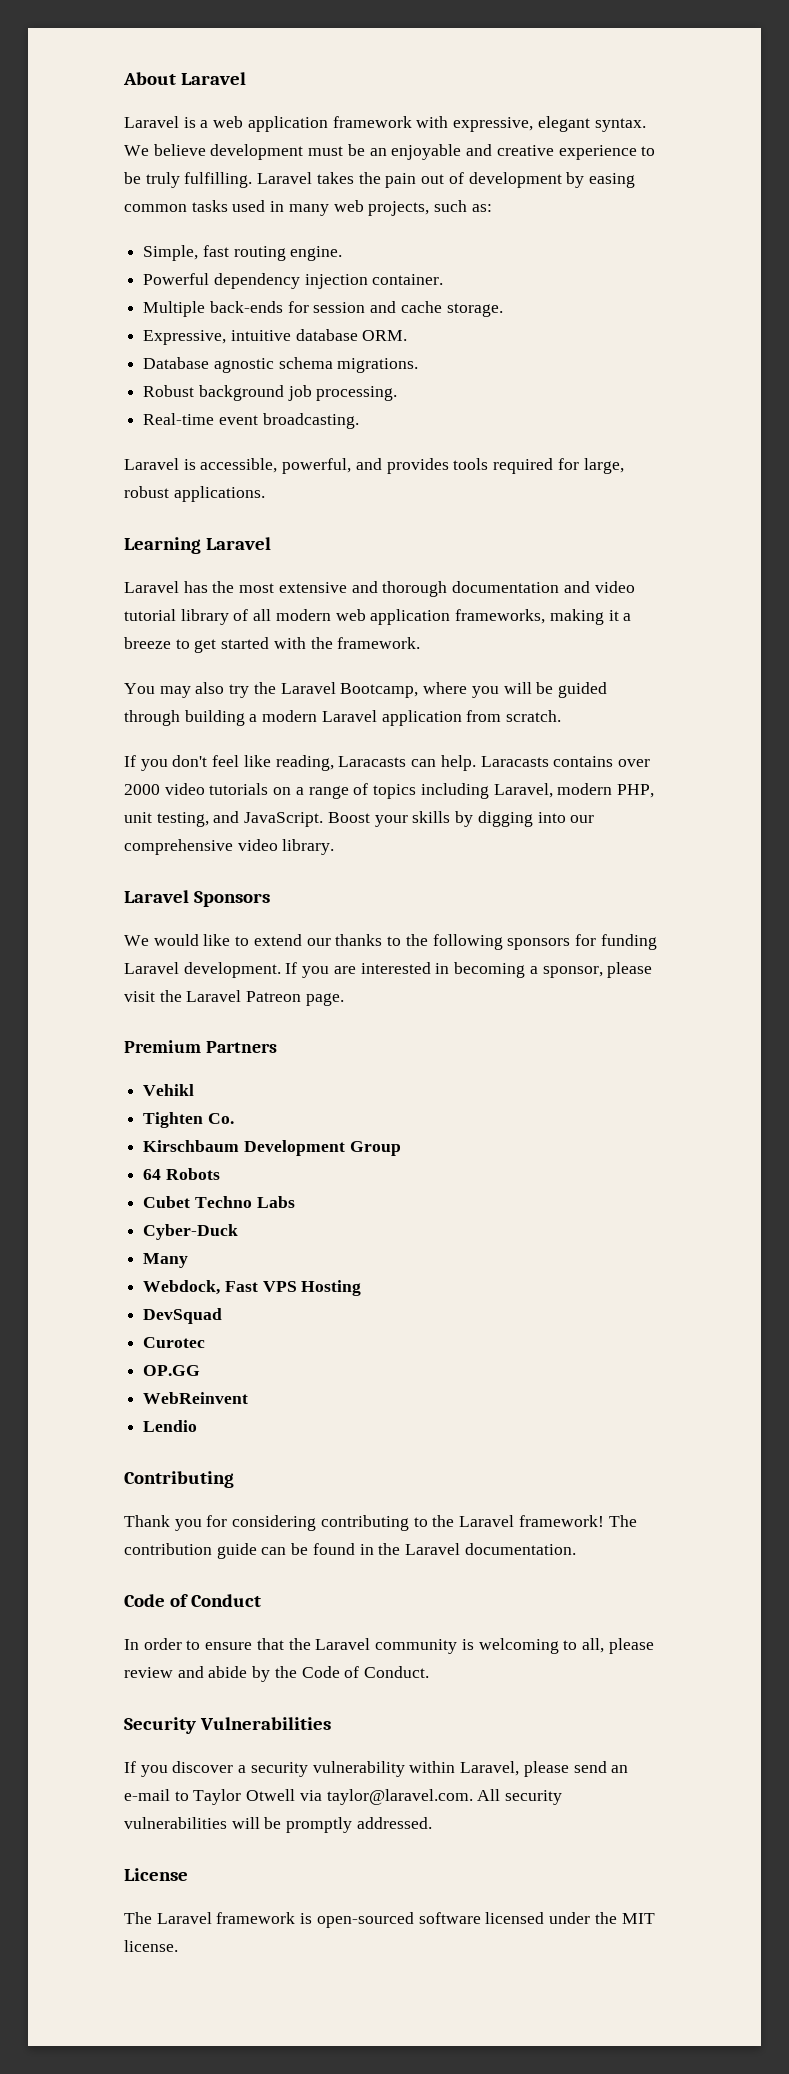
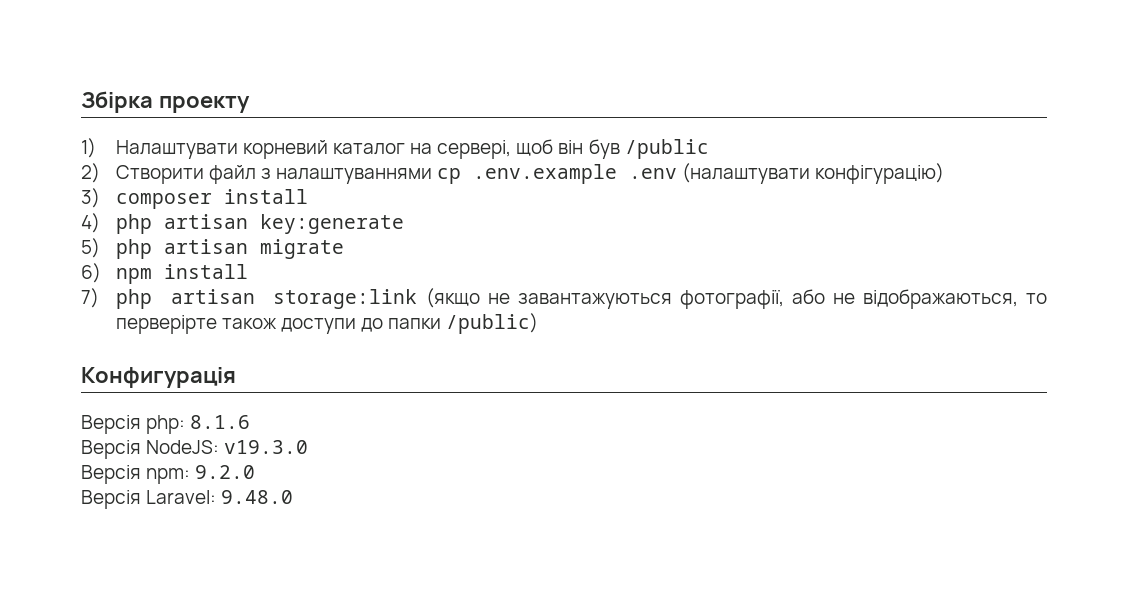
[123,72,246,85] [124,116,646,132] [124,144,656,160] [124,172,635,188] [124,200,492,216] [143,245,343,261] [143,273,444,289] [143,301,503,317] [143,329,408,345] [143,357,419,373] [143,385,398,401] [143,413,359,429] [124,458,624,474] [124,486,265,502] [124,537,271,554] [124,581,635,597] [124,609,632,625] [124,637,421,653] [124,682,607,698] [124,710,562,726] [124,755,650,771] [124,783,654,799] [124,811,595,827] [124,839,335,855] [124,890,270,907] [124,934,657,950] [124,962,653,978] [124,990,344,1006] [124,1040,277,1053] [143,1084,195,1096] [143,1112,234,1128] [143,1140,401,1156] [143,1168,220,1180] [143,1196,295,1208] [143,1224,239,1240] [143,1253,189,1268] [143,1280,362,1296] [143,1308,223,1324] [143,1337,206,1348] [143,1365,201,1376] [143,1392,249,1404] [143,1420,198,1432] [124,1471,234,1488] [124,1515,637,1531] [124,1543,576,1559] [124,1594,261,1607] [124,1638,654,1654] [124,1666,430,1682] [124,1717,331,1734] [124,1761,629,1777] [124,1789,563,1805] [124,1817,432,1833] [124,1868,188,1881] [124,1912,655,1928] [124,1940,178,1952] About Laravel // Laravel is a web application framework with expressive, elegant syntax. We believe development must be an enjoyable and creative experience to be truly fulfilling. Laravel takes the pain out of development by easing common tasks used in many web projects, such as: // Simple, fast routing engine. // Powerful dependency injection container. // Multiple back-ends for session and cache storage. // Expressive, intuitive database ORM. // Database agnostic schema migrations. // Robust background job processing. // Real-time event broadcasting. // Laravel is accessible, powerful, and provides tools required for large, robust applications. // Learning Laravel // Laravel has the most extensive and thorough documentation and video tutorial library of all modern web application frameworks, making it a breeze to get started with the framework. // You may also try the Laravel Bootcamp, where you will be guided through building a modern Laravel application from scratch. // If you don't feel like reading, Laracasts can help. Laracasts contains over 2000 video tutorials on a range of topics including Laravel, modern PHP, unit testing, and JavaScript. Boost your skills by digging into our comprehensive video library. // Laravel Sponsors // We would like to extend our thanks to the following sponsors for funding Laravel development. If you are interested in becoming a sponsor, please visit the Laravel Patreon page. // Premium Partners // Vehikl // Tighten Co. // Kirschbaum Development Group // 64 Robots // Cubet Techno Labs // Cyber-Duck // Many // Webdock, Fast VPS Hosting // DevSquad // Curotec // OP.GG // WebReinvent // Lendio // Contributing // Thank you for considering contributing to the Laravel framework! The contribution guide can be found in the Laravel documentation. // Code of Conduct // In order to ensure that the Laravel community is welcoming to all, please review and abide by the Code of Conduct. // Security Vulnerabilities // If you discover a security vulnerability within Laravel, please send an e-mail to Taylor Otwell via taylor@laravel.com. All security vulnerabilities will be promptly addressed. // License // The Laravel framework is open-sourced software licensed under the MIT license. -> [81,91,250,113] [81,138,709,159] [81,163,945,184] [81,188,308,209] [81,213,404,234] [81,238,344,259] [81,263,248,284] [81,288,1048,309] [115,313,539,334] [81,367,236,388] [81,415,251,434] [81,440,309,459] [81,465,256,484] [81,490,294,509] Збірка проекту // 1) Налаштувати корневий каталог на сервері, щоб він був /public // 2) Створити файл з налаштуваннями cp .env.example .env (налаштувати конфігурацію) // 3) composer install // 4) php artisan key:generate // 5) php artisan migrate // 6) npm install // 7) php artisan storage:link (якщо не завантажуються фотографії, або не відображаються, то перверірте також доступи до папки /public) // Конфигурація // Версія php: 8.1.6 // Версія NodeJS: v19.3.0 // Версія npm: 9.2.0 // Версія Laravel: 9.48.0

